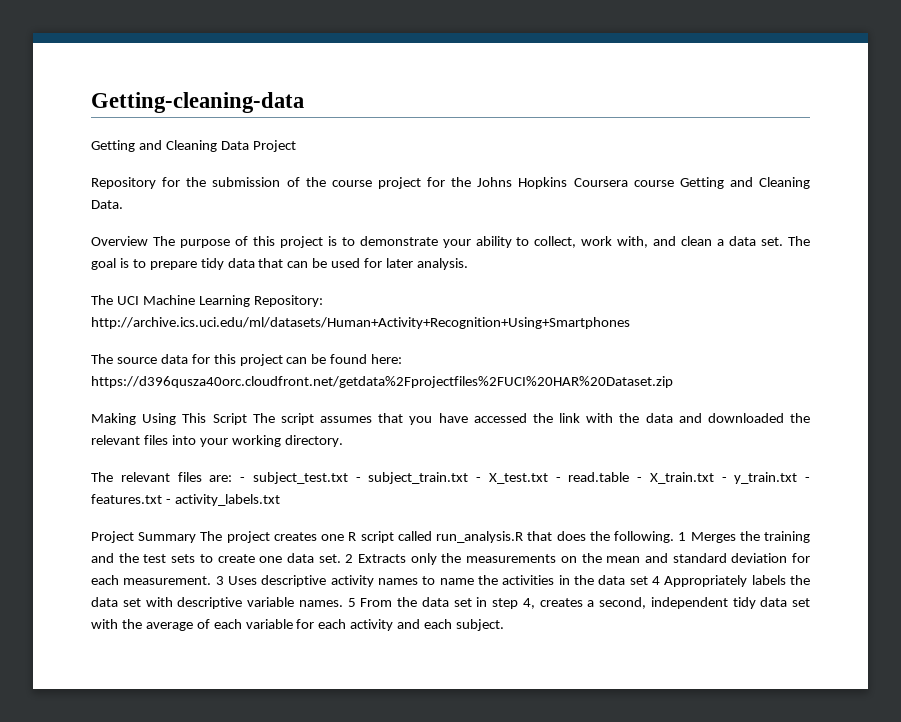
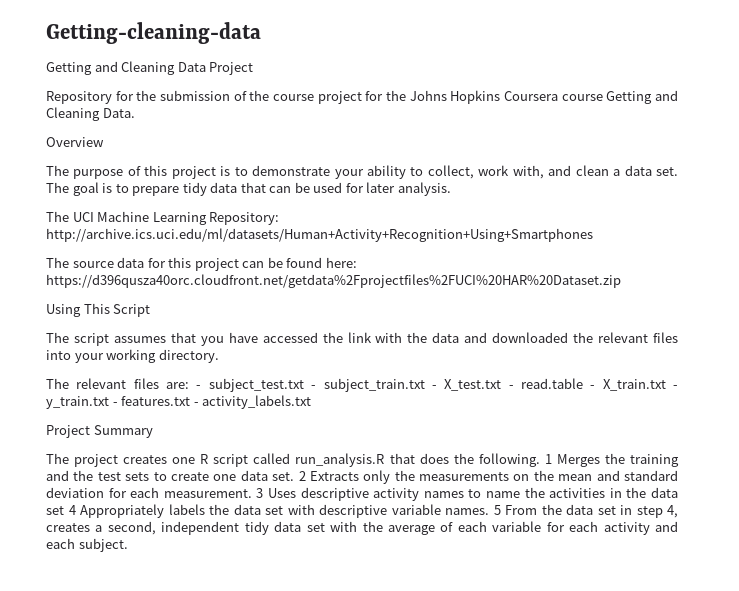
(148, 241) none -> (104, 142) //
[91,413,136,425] Making -> (621, 281) none
(247, 419) none -> (151, 310) //
(197, 537) none -> (153, 431) //

